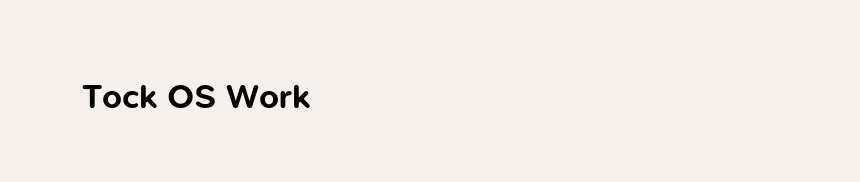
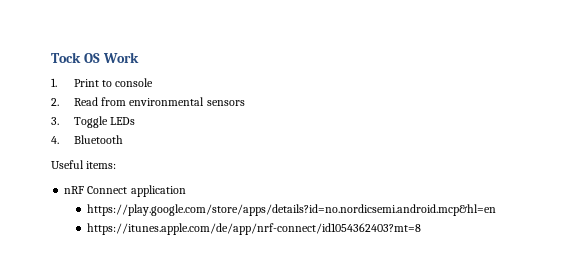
(311, 96) none -> [51,78,154,87] [51,97,245,106] [51,116,136,128] [51,135,123,144] [51,160,117,169] [64,185,186,197] [87,204,497,216] [87,223,422,235] // 1. Print to console // 2. Read from environmental sensors // 3. Toggle LEDs // 4. Bluetooth // Useful items: // nRF Connect application // https://play.google.com/store/apps/details?id=no.nordicsemi.android.mcp&hl=en // https://itunes.apple.com/de/app/nrf-connect/id1054362403?mt=8

